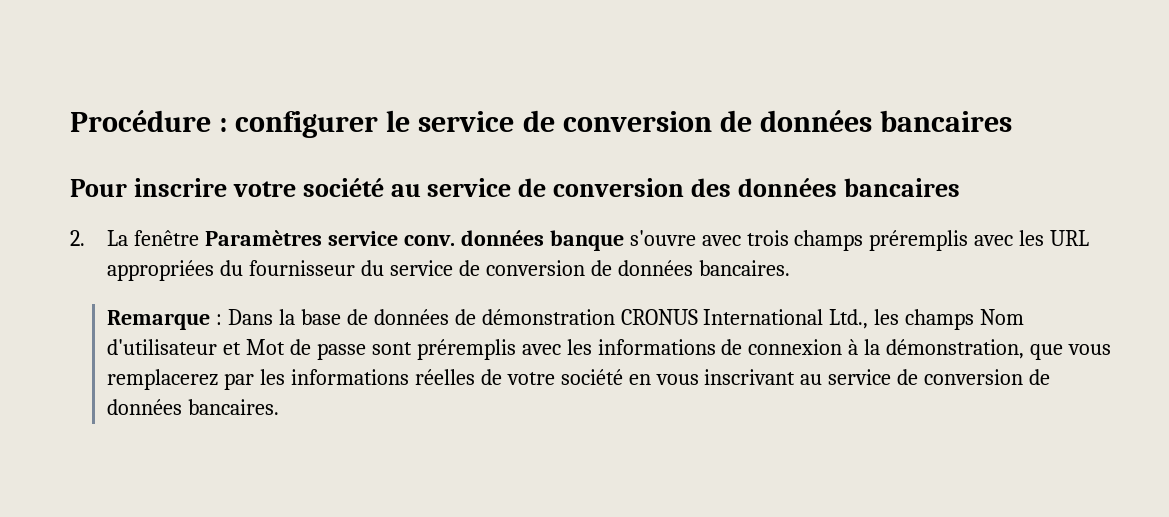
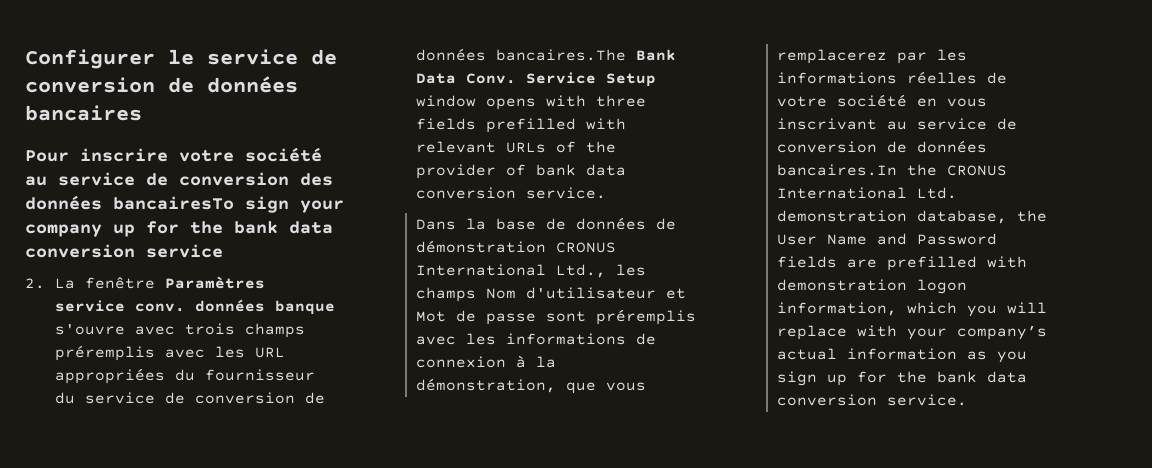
[70,110,379,138] Procédure : configurer -> [25,49,155,69] Configurer
[843,178,960,197] bancaires -> [113,196,344,213] [25,221,333,237] [25,244,223,258] bancairesTo sign your company up for the bank data conversion service
[698,260,790,276] [107,310,222,330] bancaires. // Remarque : -> [496,49,677,61] [416,72,657,87] [416,95,647,110] [416,118,627,133] [416,141,617,153] [416,164,627,179] [416,187,607,199] bancaires.The Bank Data Conv. Service Setup window opens with three fields prefilled with relevant URLs of the provider of bank data conversion service. //
[187,399,279,415] bancaires. -> [777,164,1008,176] [777,187,958,199] [777,210,1048,224] [777,233,998,245] [777,256,1028,271] [777,279,968,294] [777,302,1048,317] [777,325,1048,340] [777,348,1028,363] [777,371,1028,386] [777,394,968,406] bancaires.In the CRONUS International Ltd. demonstration database, the User Name and Password fields are prefilled with demonstration logon information, which you will replace with your company’s actual information as you sign up for the bank data conversion service.

